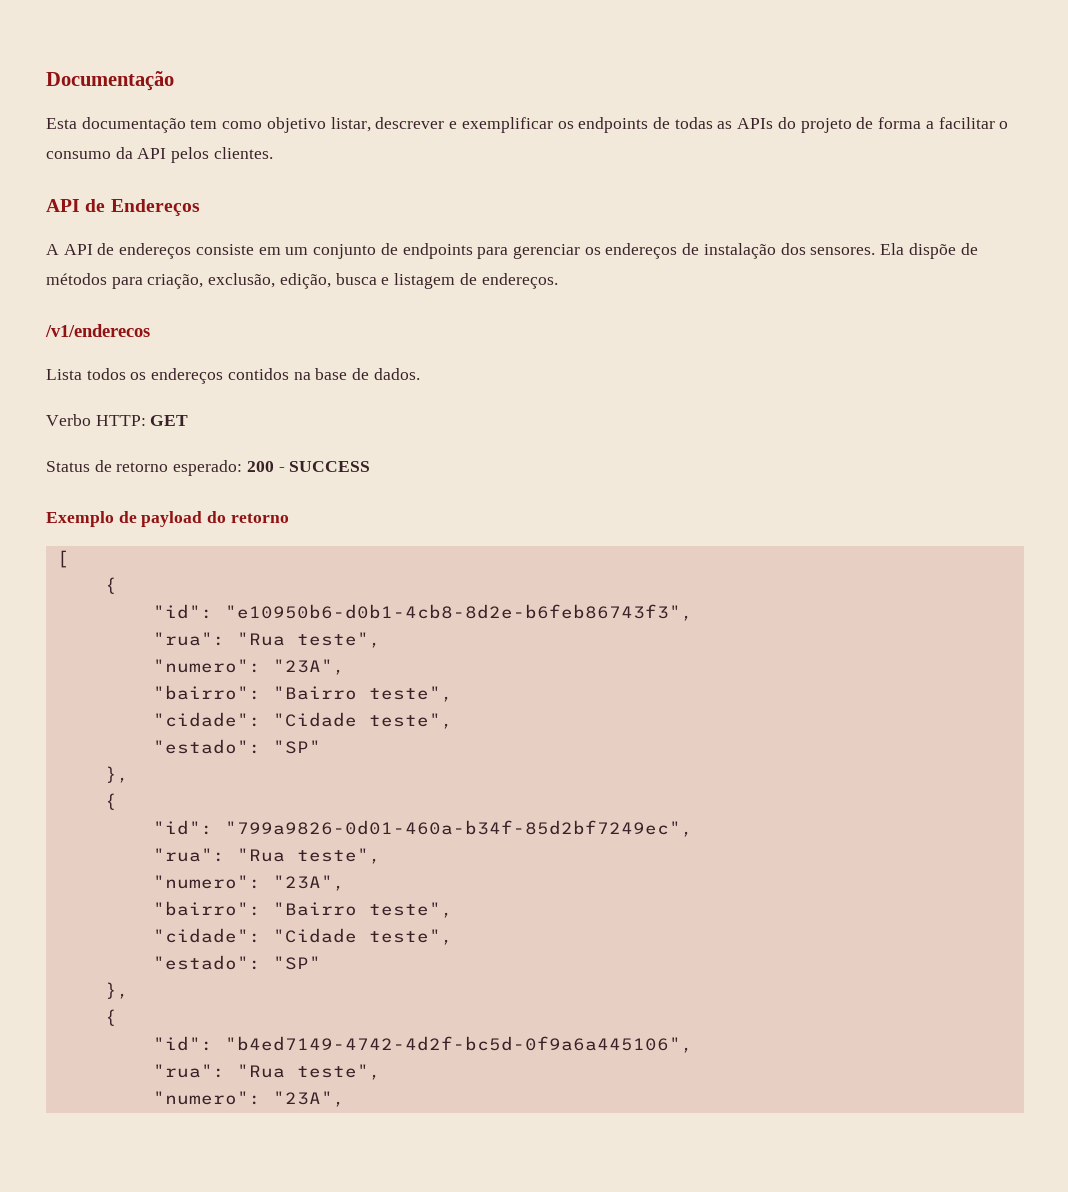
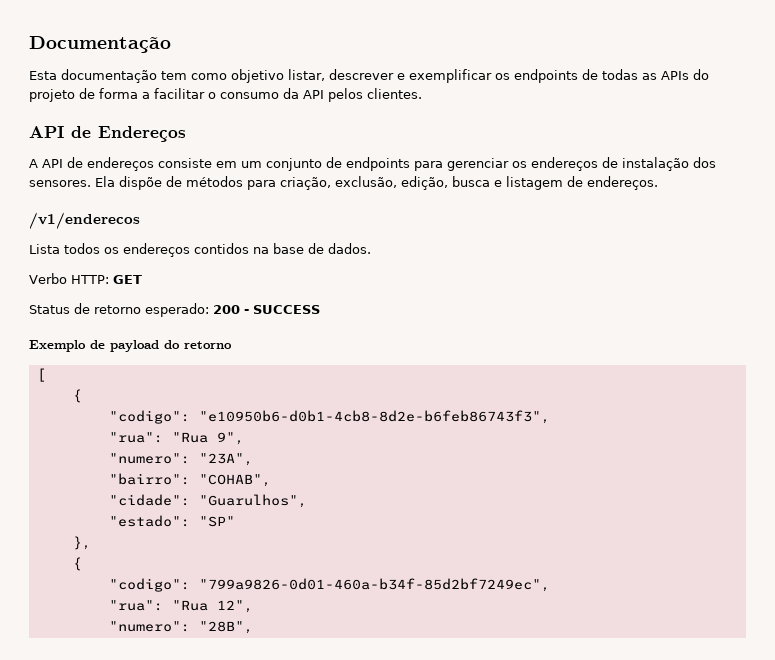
[152,604,213,619] "id": -> [108,410,190,424] "codigo":
[296,632,381,648] [152,659,345,675] [152,685,453,702] [152,712,453,729] [152,739,321,754] [104,766,129,783] [104,793,117,810] [152,820,213,835] teste", // "numero": "23A", // "bairro": "Bairro teste", // "cidade": "Cidade teste", // "estado": "SP" // }, // { // "id": -> [216,432,244,445] [108,453,253,466] [108,473,271,487] [108,494,307,508] [108,515,235,527] [72,536,91,550] [72,557,82,571] [108,578,190,592] 9", // "numero": "23A", // "bairro": "COHAB", // "cidade": "Guarulhos", // "estado": "SP" // }, // { // "codigo":
[296,848,381,864] [152,875,345,891] [152,901,453,918] [152,928,453,945] [152,955,321,970] [104,982,129,999] [104,1009,117,1026] [152,1036,693,1053] [152,1064,381,1080] [152,1091,345,1107] teste", // "numero": "23A", // "bairro": "Bairro teste", // "cidade": "Cidade teste", // "estado": "SP" // }, // { // "id": "b4ed7149-4742-4d2f-bc5d-0f9a6a445106", // "rua": "Rua teste", // "numero": "23A", -> [216,600,253,613] [108,621,253,634] 12", // "numero": "28B",

